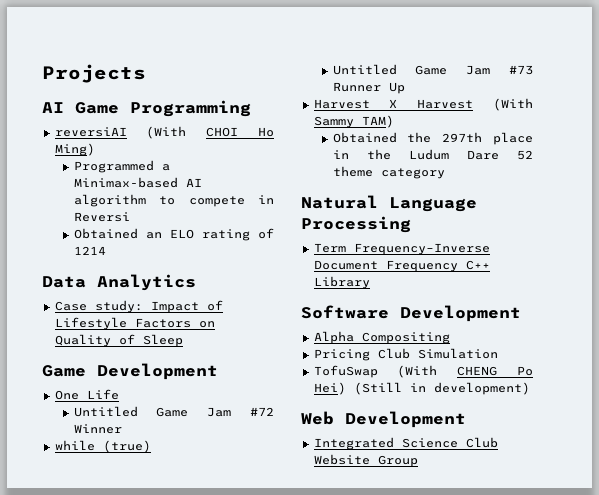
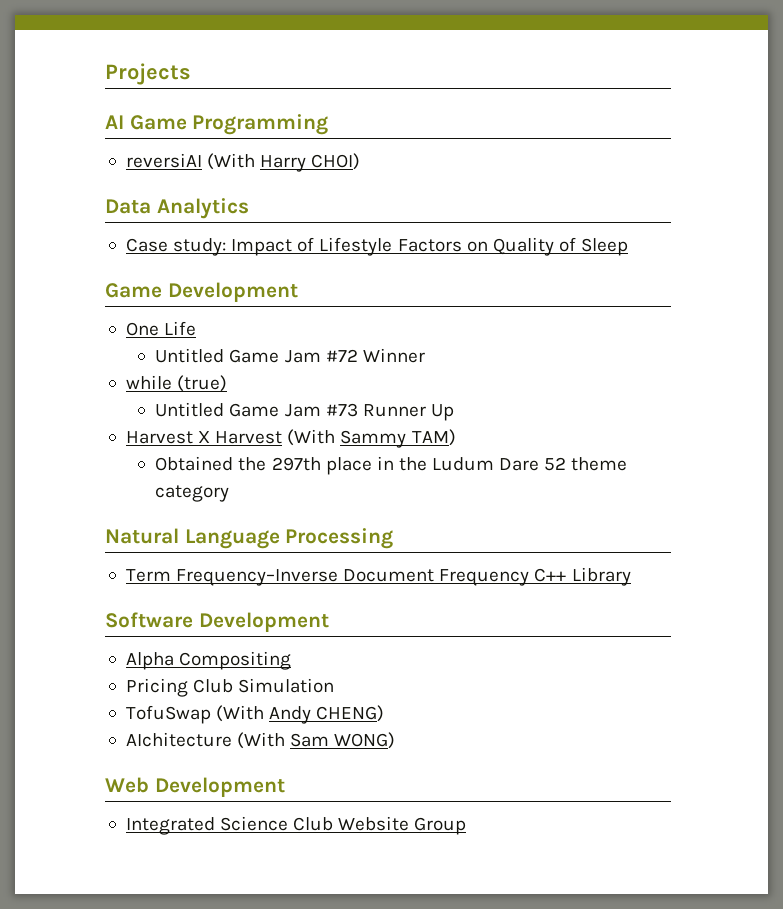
[206,127,274,137] [54,143,95,156] [73,160,170,173] [73,177,202,188] [73,194,274,207] [73,212,130,222] [73,228,274,241] [73,246,106,255] CHOI Ho Ming) // Programmed a Minimax-based AI algorithm to compete in Reversi // Obtained an ELO rating of 1214 -> [260,153,361,172] Harry CHOI)
[457,366,533,376] [313,382,530,395] CHENG Po Hei) (Still in development) -> [269,705,385,724] [125,732,396,749] Andy CHENG) // AIchitecture (With Sam WONG)

